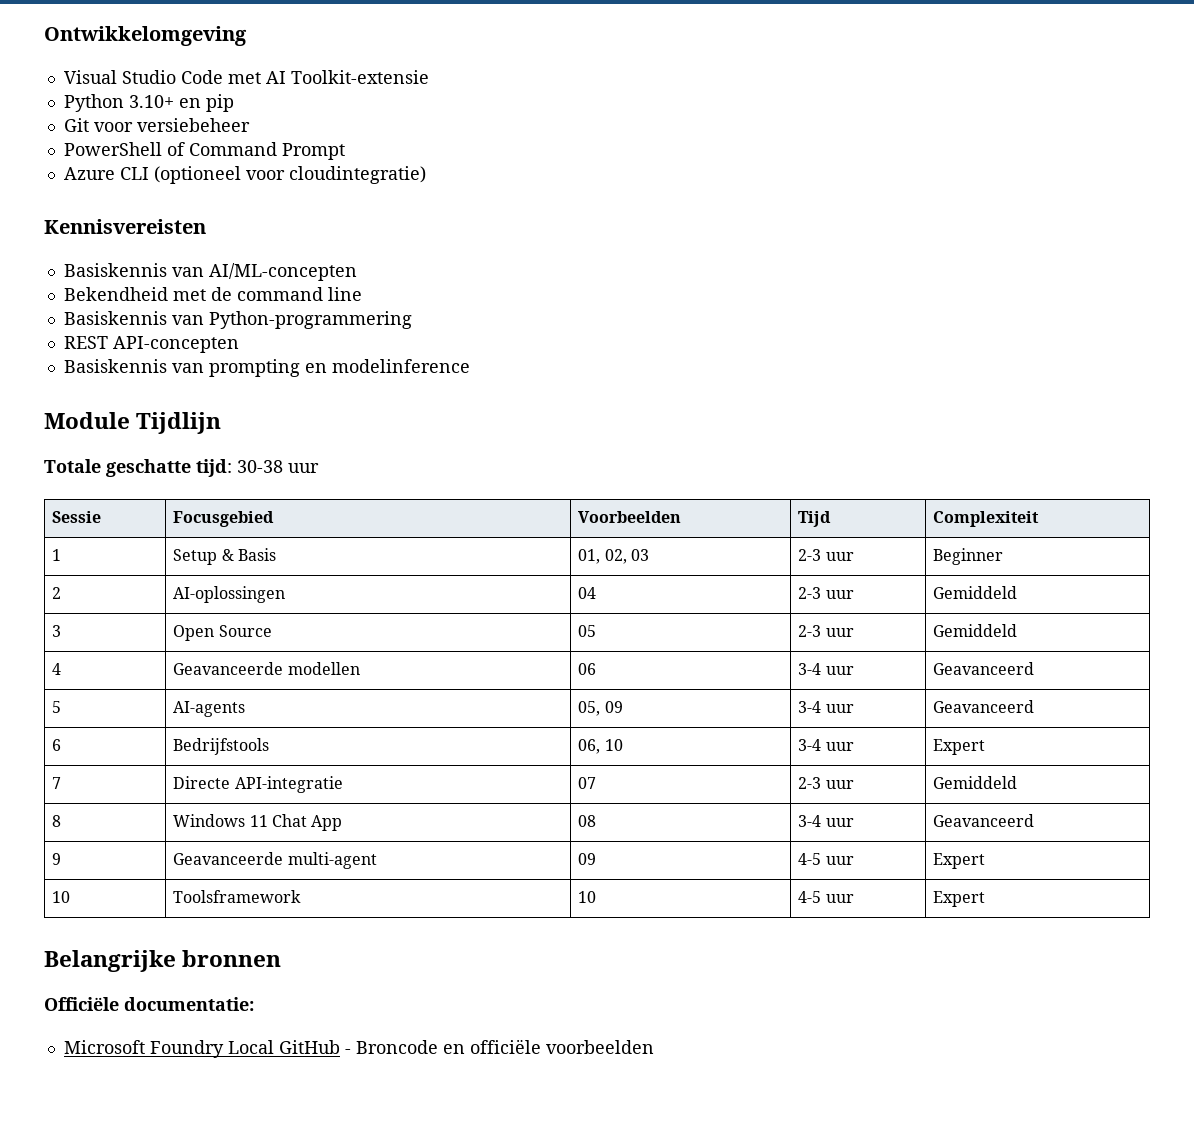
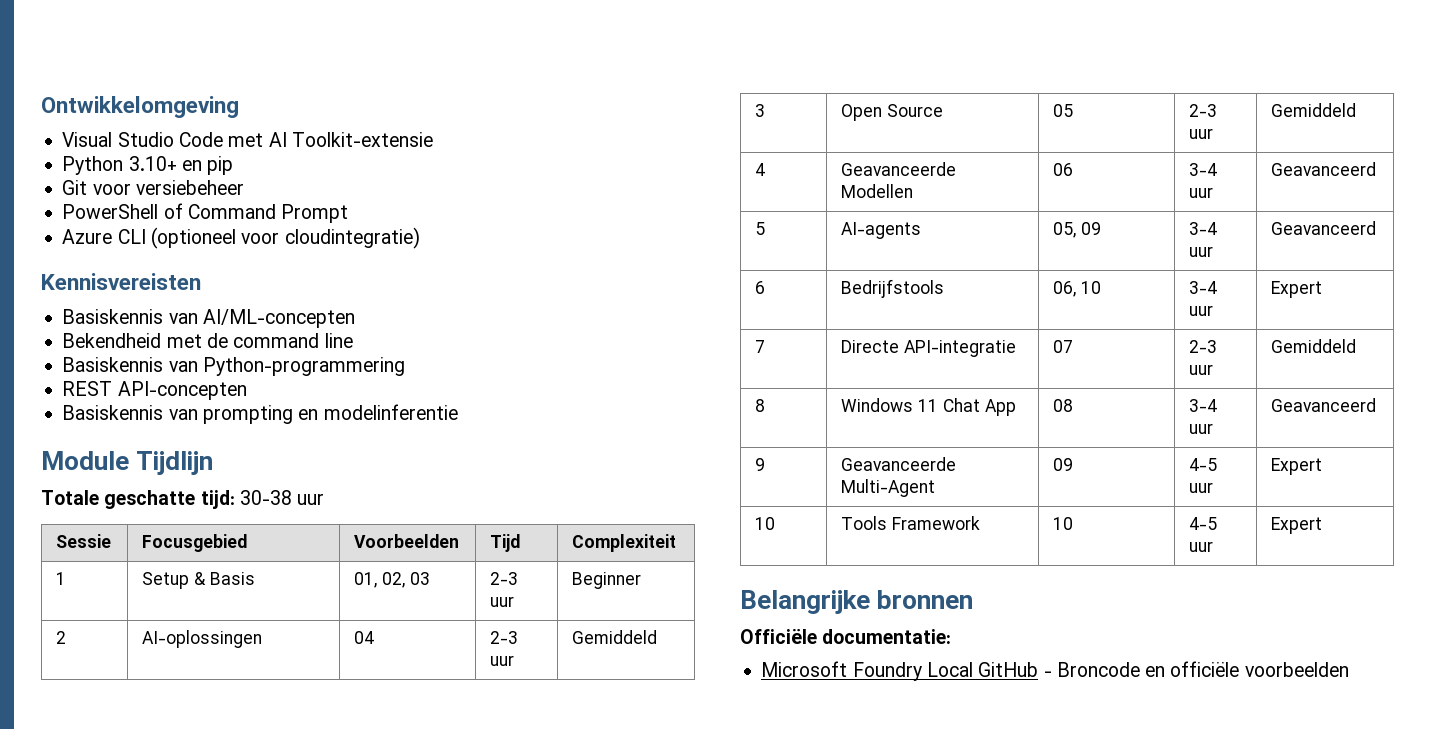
[331,359,470,373] modelinference -> [323,404,458,420] modelinferentie
[287,662,360,675] modellen -> [841,184,914,198] Modellen
[287,852,377,869] multi-agent -> [841,479,936,497] Multi-Agent
[173,890,302,903] Toolsframework -> [841,516,981,530] Tools Framework

